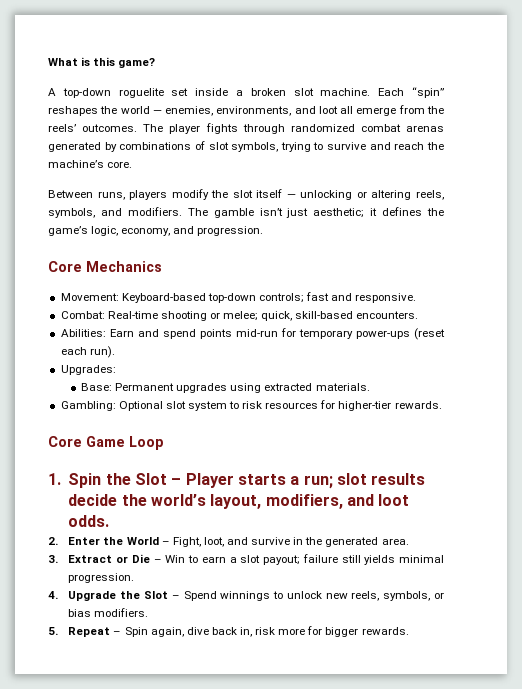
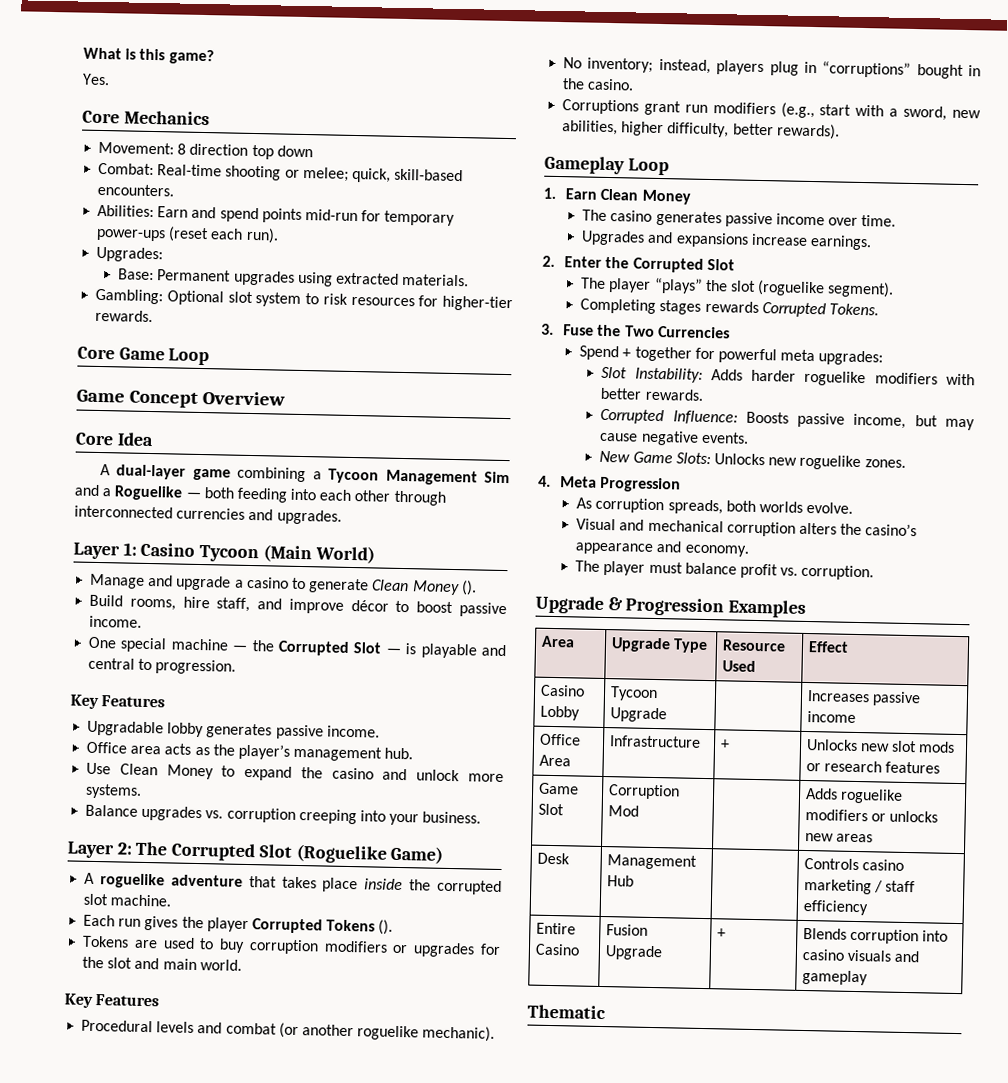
[48,87,445,98] [48,105,444,116] [48,123,444,134] [48,141,444,152] [48,160,133,168] [48,189,444,200] [48,207,444,218] [48,226,264,236] [48,261,162,272] [60,292,417,303] A top-down roguelite set inside a broken slot machine. Each “spin” reshapes the world — enemies, environments, and loot all emerge from the reels’ outcomes. The player fights through randomized combat arenas generated by combinations of slot symbols, trying to survive and reach the machine’s core. // Between runs, players modify the slot itself — unlocking or altering reels, symbols, and modifiers. The gamble isn’t just aesthetic; it defines the game’s logic, economy, and progression. // Core Mechanics // Movement: Keyboard-based top-down controls; fast and responsive. -> [82,73,110,86] [82,110,210,126] [98,141,313,160] Yes. // Core Mechanics // Movement: 8 direction top down
[48,473,426,489] [68,494,410,509] [68,515,110,527] [48,537,409,547] [48,554,445,565] [68,573,135,583] [48,591,445,601] [68,608,149,617] [48,626,409,637] 1. Spin the Slot – Player starts a run; slot results decide the world’s layout, modifiers, and loot odds. // 2. Enter the World – Fight, loot, and survive in the generated area. // 3. Extract or Die – Win to earn a slot payout; failure still yields minimal progression. // 4. Upgrade the Slot – Spend winnings to unlock new reels, symbols, or bias modifiers. // 5. Repeat – Spin again, dive back in, risk more for bigger rewards. -> [76,389,285,408] [75,432,154,447] [99,464,510,486] [74,484,446,506] [74,505,342,525] [73,542,375,564] [90,573,477,596] [89,594,507,618] [89,615,143,628] [88,636,506,659] [88,657,237,675] [70,694,166,710] [87,720,380,740] [86,741,414,762] [86,762,504,783] [85,783,143,799] [85,804,482,826] [67,841,444,864] [84,872,502,896] [83,893,172,907] [83,914,394,935] [82,935,501,958] [82,956,242,971] [64,993,160,1008] [81,1019,496,1042] [563,57,981,79] [562,78,635,91] [562,99,981,121] [562,120,840,140] [544,155,669,176] [543,187,691,205] [582,209,897,228] [581,230,872,251] [542,255,735,273] [581,277,895,298] [580,298,879,318] [541,323,730,339] [579,345,884,366] [601,366,975,387] [600,387,704,401] [600,408,975,431] [600,430,749,446] [599,450,906,471] [538,475,682,493] [576,497,854,515] [576,518,918,537] [575,541,749,557] [575,560,875,581] [535,595,807,618] [540,635,575,648] [610,637,708,654] [721,639,786,652] [721,660,756,672] [807,641,849,653] [539,684,585,697] [539,705,580,721] [609,686,658,702] [609,707,667,723] [806,690,921,707] [806,711,856,723] [538,733,581,746] [538,754,571,767] [608,735,701,748] [719,739,730,749] [805,738,956,753] [805,760,941,774] [538,782,579,795] [537,803,564,816] [607,784,680,800] [607,805,639,817] [804,787,903,804] [804,808,939,823] [804,832,873,843] [536,852,570,865] [606,854,697,870] [606,875,634,887] [803,857,904,871] [803,878,916,895] [802,899,868,916] [535,922,576,935] [534,943,580,956] [605,924,648,936] [604,945,663,961] [716,928,726,938] [802,927,949,945] [801,948,920,963] [801,969,868,986] [527,1004,606,1020] Game Concept Overview // Core Idea // A dual-layer game combining a Tycoon Management Sim and a Roguelike — both feeding into each other through interconnected currencies and upgrades. // Layer 1: Casino Tycoon (Main World) // Manage and upgrade a casino to generate Clean Money (). // Build rooms, hire staff, and improve décor to boost passive income. // One special machine — the Corrupted Slot — is playable and central to progression. // Key Features // Upgradable lobby generates passive income. // Office area acts as the player’s management hub. // Use Clean Money to expand the casino and unlock more systems. // Balance upgrades vs. corruption creeping into your business. // Layer 2: The Corrupted Slot (Roguelike Game) // A roguelike adventure that takes place inside the corrupted slot machine. // Each run gives the player Corrupted Tokens (). // Tokens are used to buy corruption modifiers or upgrades for the slot and main world. // Key Features // Procedural levels and combat (or another roguelike mechanic). // No inventory; instead, players plug in “corruptions” bought in the casino. // Corruptions grant run modifiers (e.g., start with a sword, new abilities, higher difficulty, better rewards). // Gameplay Loop // 1. Earn Clean Money // The casino generates passive income over time. // Upgrades and expansions increase earnings. // 2. Enter the Corrupted Slot // The player “plays” the slot (roguelike segment). // Completing stages rewards Corrupted Tokens. // 3. Fuse the Two Currencies // Spend + together for powerful meta upgrades: // Slot Instability: Adds harder roguelike modifiers with better rewards. // Corrupted Influence: Boosts passive income, but may cause negative events. // New Game Slots: Unlocks new roguelike zones. // 4. Meta Progression // As corruption spreads, both worlds evolve. // Visual and mechanical corruption alters the casino’s appearance and economy. // The player must balance profit vs. corruption. // Upgrade & Progression Examples // Area | Upgrade Type | Resource Used | Effect // Casino Lobby | Tycoon Upgrade | | Increases passive income // Office Area | Infrastructure | + | Unlocks new slot mods or research features // Game Slot | Corruption Mod | | Adds roguelike modifiers or unlocks new areas // Desk | Management Hub | | Controls casino marketing / staff efficiency // Entire Casino | Fusion Upgrade | + | Blends corruption into casino visuals and gameplay // Thematic

